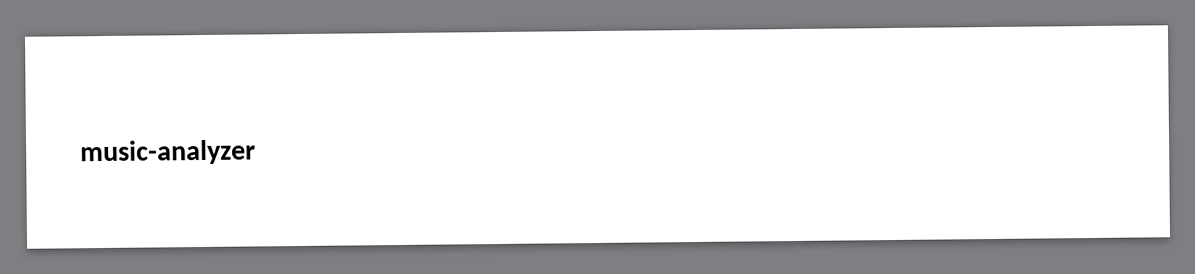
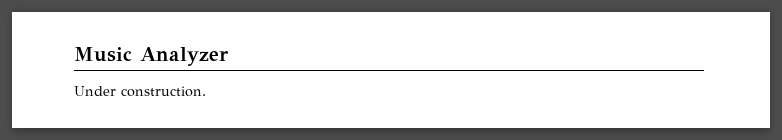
[80,139,256,166] music-analyzer -> [74,47,229,66] [74,86,206,97] Music Analyzer // Under construction.

